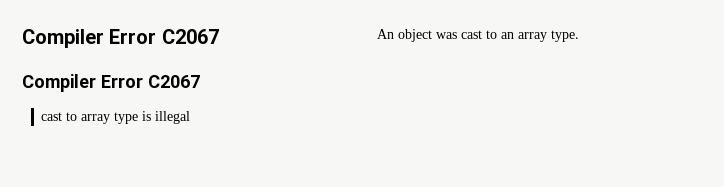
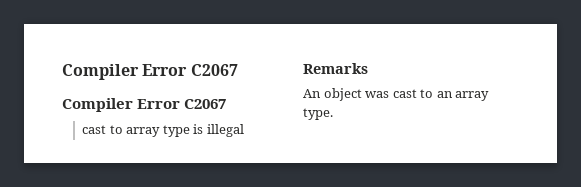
(191, 117) none -> [303,63,368,74] // Remarks

